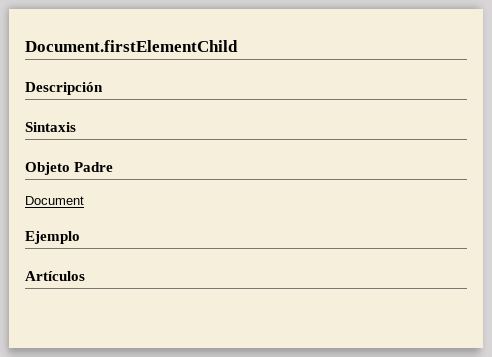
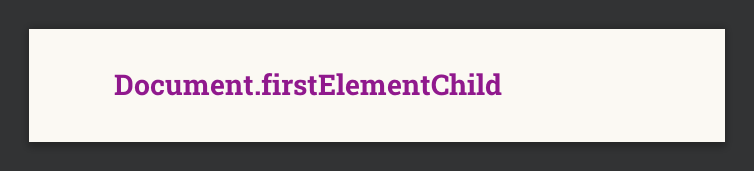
[25,82,103,95] [25,122,76,132] [25,162,114,175] [25,196,84,205] [25,231,80,244] [25,271,85,281] // Descripción // Sintaxis // Objeto Padre // Document // Ejemplo // Artículos -> (502, 84) none

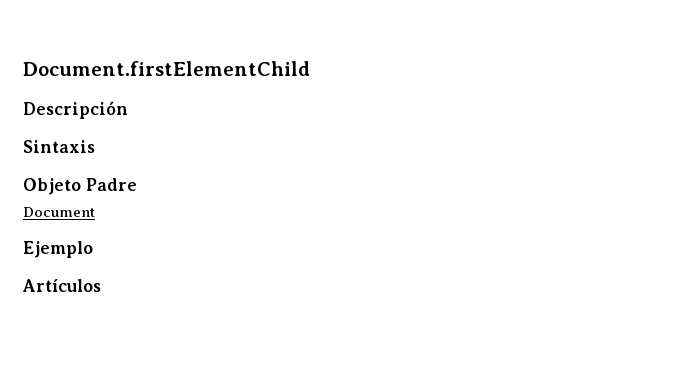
(502, 84) none -> [23,101,128,119] [23,140,95,153] [23,178,137,195] [23,207,95,217] [23,241,93,258] [22,279,101,292] // Descripción // Sintaxis // Objeto Padre // Document // Ejemplo // Artículos

